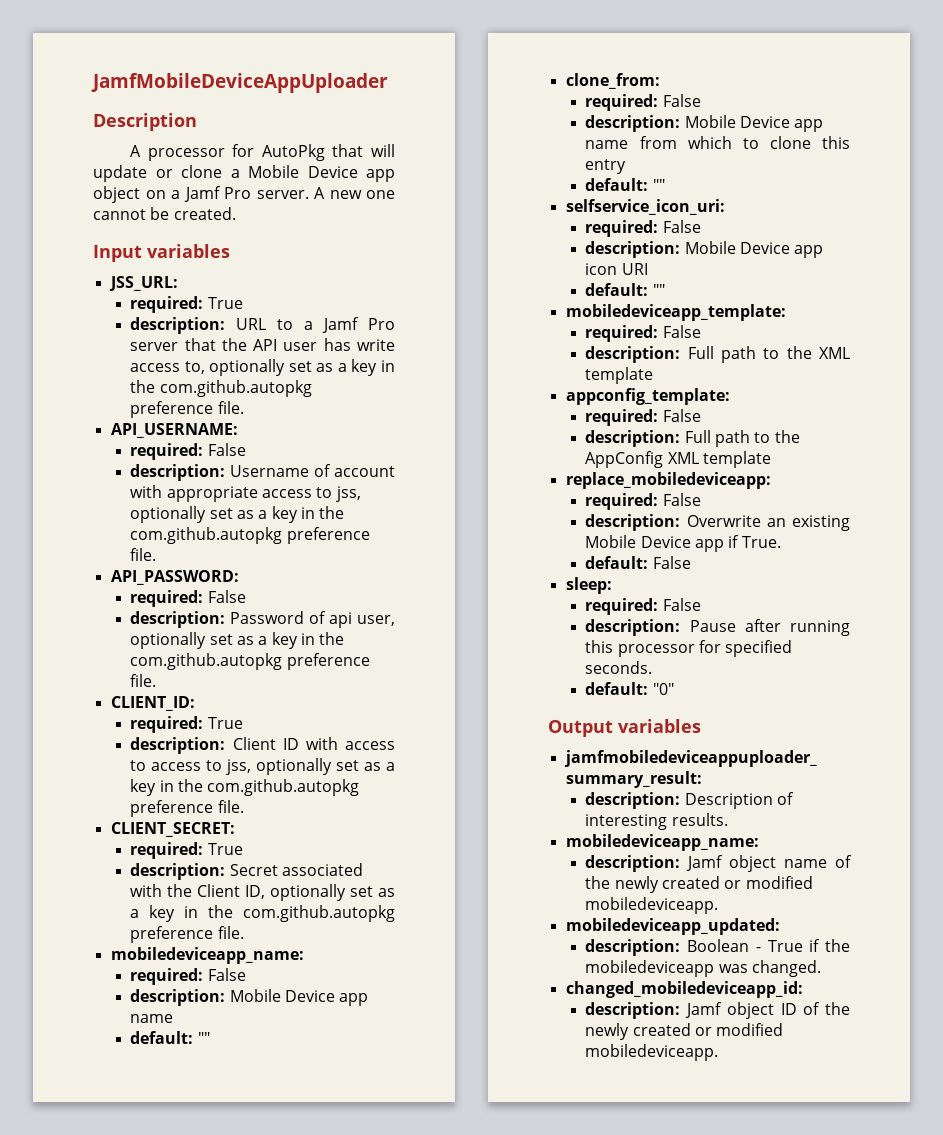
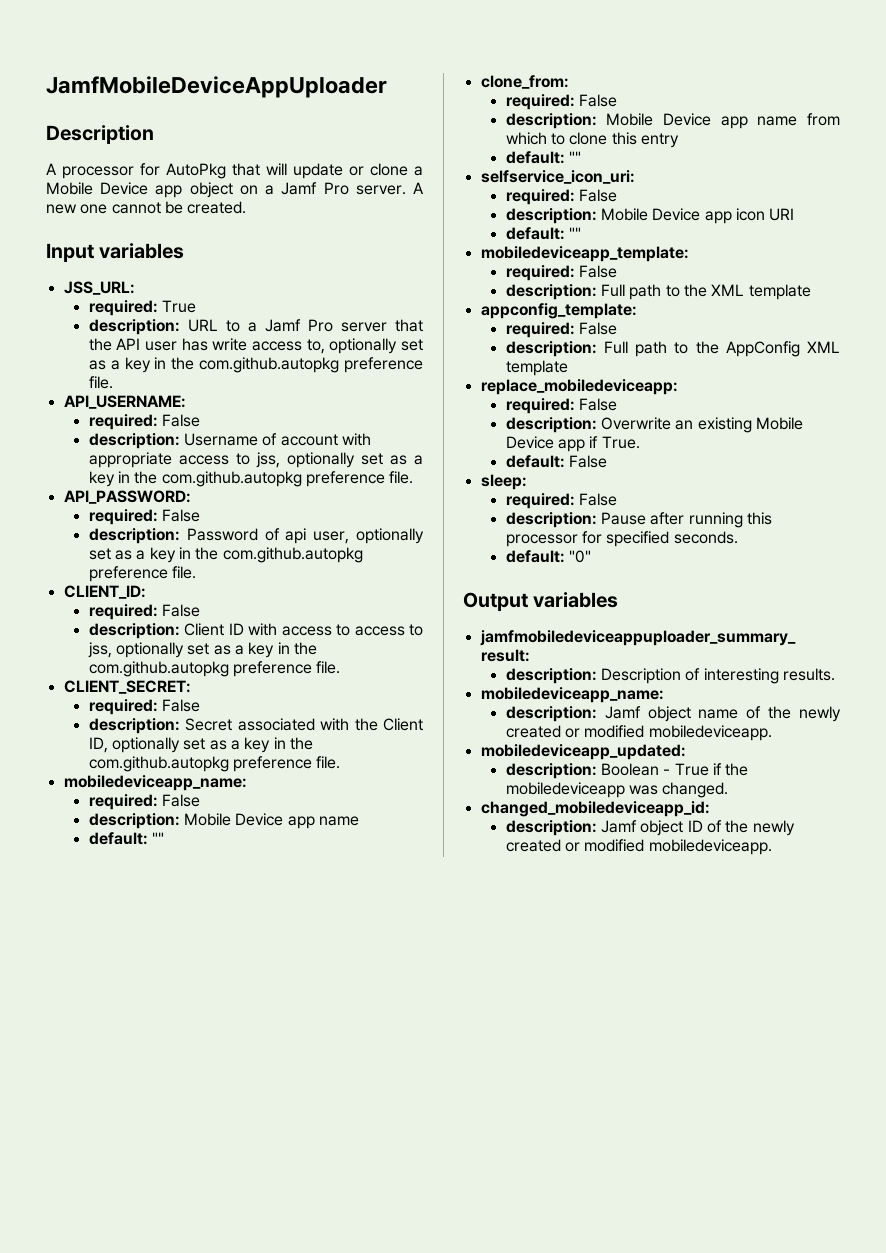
[207,717,243,729] True -> [162,604,201,617] False
[207,843,243,855] True -> [162,699,201,712] False

